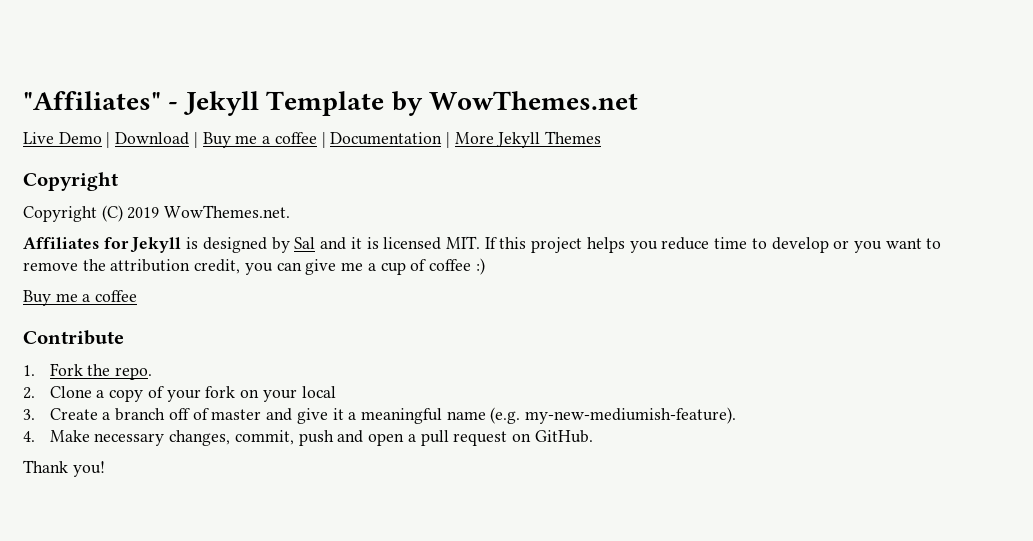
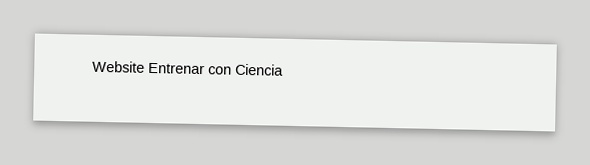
[23,91,639,116] [23,131,602,148] [23,172,118,191] [23,205,291,222] [23,236,942,253] [23,258,485,275] [23,290,138,306] [23,330,124,345] [23,363,153,380] [23,386,336,402] [23,407,737,424] [23,430,593,446] [23,460,105,477] "Affiliates" - Jekyll Template by WowThemes.net // Live Demo | Download | Buy me a coffee | Documentation | More Jekyll Themes // Copyright // Copyright (C) 2019 WowThemes.net. // Affiliates for Jekyll is designed by Sal and it is licensed MIT. If this project helps you reduce time to develop or you want to remove the attribution credit, you can give me a cup of coffee :) // Buy me a coffee // Contribute // 1. Fork the repo. // 2. Clone a copy of your fork on your local // 3. Create a branch off of master and give it a meaningful name (e.g. my-new-mediumish-feature). // 4. Make necessary changes, commit, push and open a pull request on GitHub. // Thank you! -> [92,60,284,76] Website Entrenar con Ciencia

